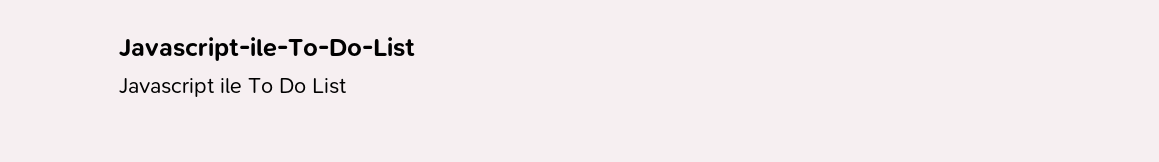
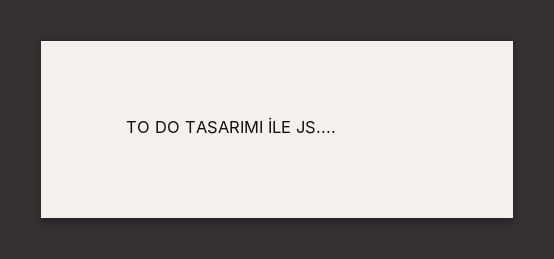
[119,37,415,61] [119,78,346,97] Javascript-ile-To-Do-List // Javascript ile To Do List -> [126,117,336,134] TO DO TASARIMI İLE JS....

